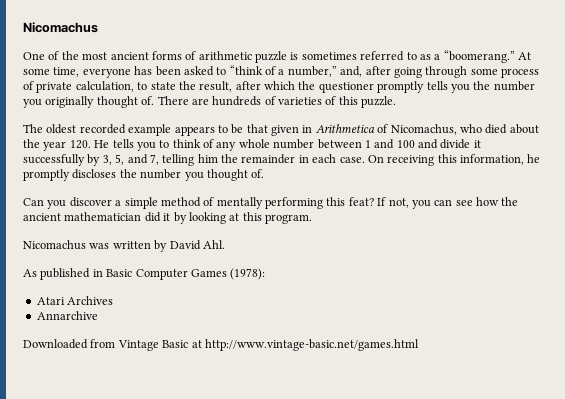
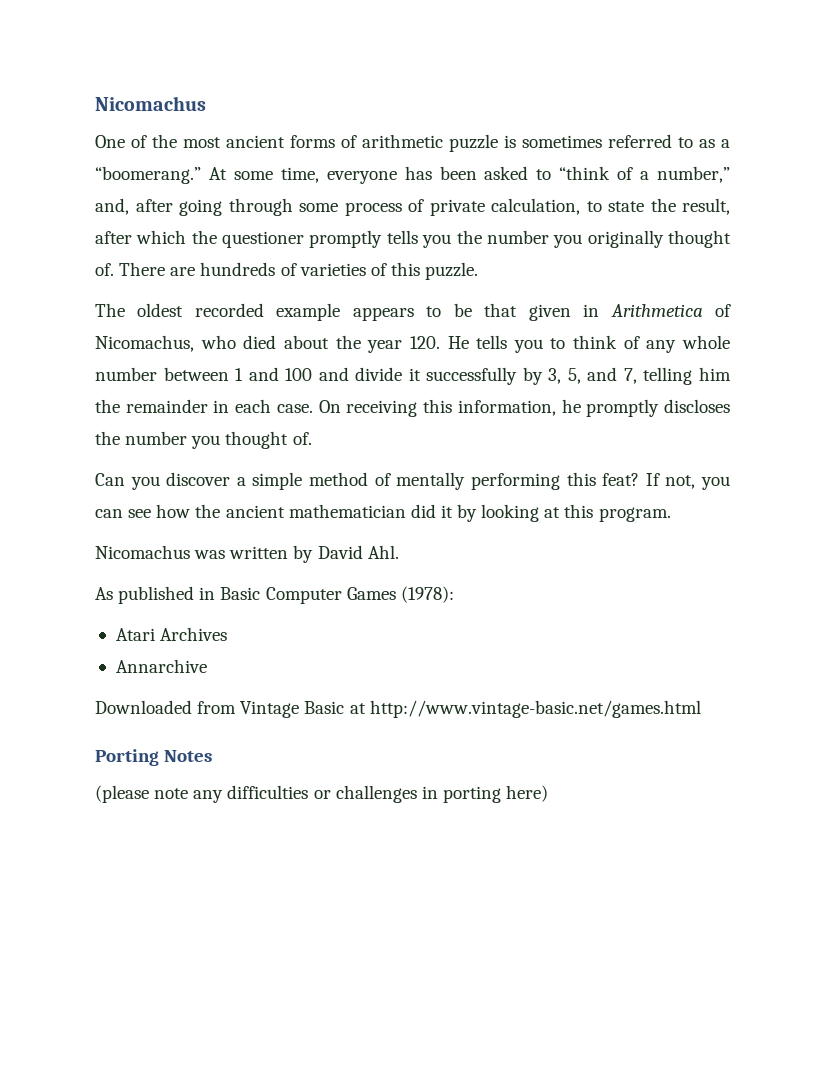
(419, 345) none -> [95,749,213,766] [95,785,549,803] // Porting Notes // (please note any difficulties or challenges in porting here)

